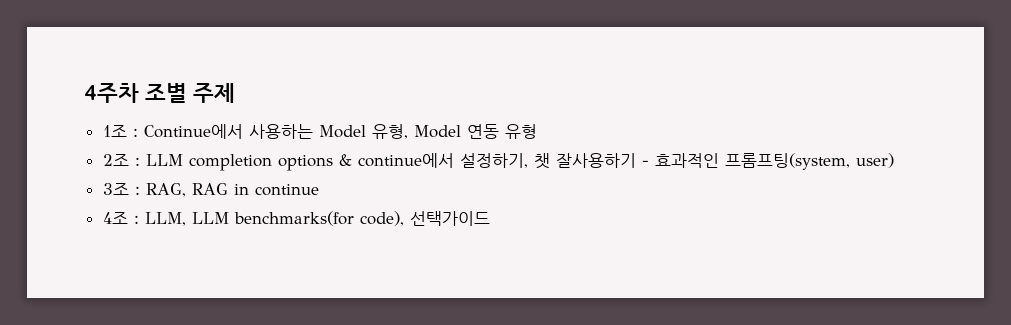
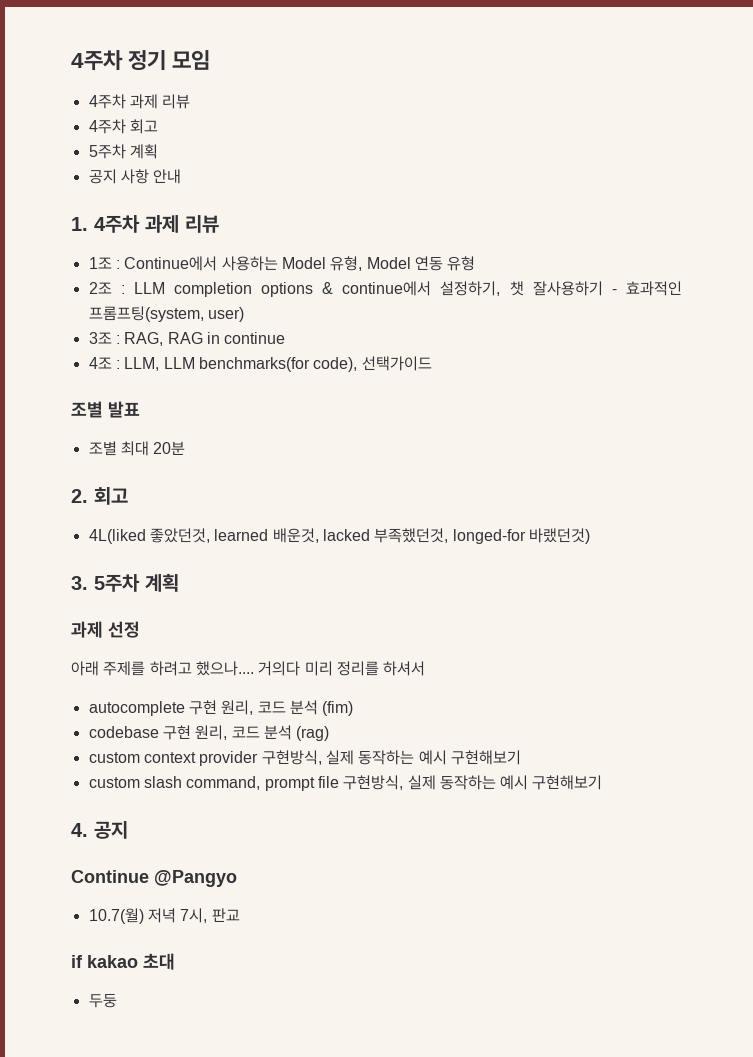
[84,83,235,103] 4주차 조별 주제 -> [71,50,211,71] [88,94,191,109] [88,119,158,134] [88,144,158,159] [88,169,182,184] [71,215,219,233] 4주차 정기 모임 // 4주차 과제 리뷰 // 4주차 회고 // 5주차 계획 // 공지 사항 안내 // 1. 4주차 과제 리뷰
(490, 218) none -> [71,401,140,418] [88,441,186,456] [71,487,128,505] [88,528,590,544] [71,573,179,592] [71,621,140,638] [71,661,426,676] [88,700,354,716] [88,725,330,741] [88,750,521,766] [88,775,603,791] [71,821,128,839] [71,870,237,887] [88,908,240,924] [71,953,175,970] [88,994,117,1008] // 조별 발표 // 조별 최대 20분 // 2. 회고 // 4L(liked 좋았던것, learned 배운것, lacked 부족했던것, longed-for 바랬던것) // 3. 5주차 계획 // 과제 선정 // 아래 주제를 하려고 했으나.... 거의다 미리 정리를 하셔서 // autocomplete 구현 원리, 코드 분석 (fim) // codebase 구현 원리, 코드 분석 (rag) // custom context provider 구현방식, 실제 동작하는 예시 구현해보기 // custom slash command, prompt file 구현방식, 실제 동작하는 예시 구현해보기 // 4. 공지 // Continue @Pangyo // 10.7(월) 저녁 7시, 판교 // if kakao 초대 // 두둥

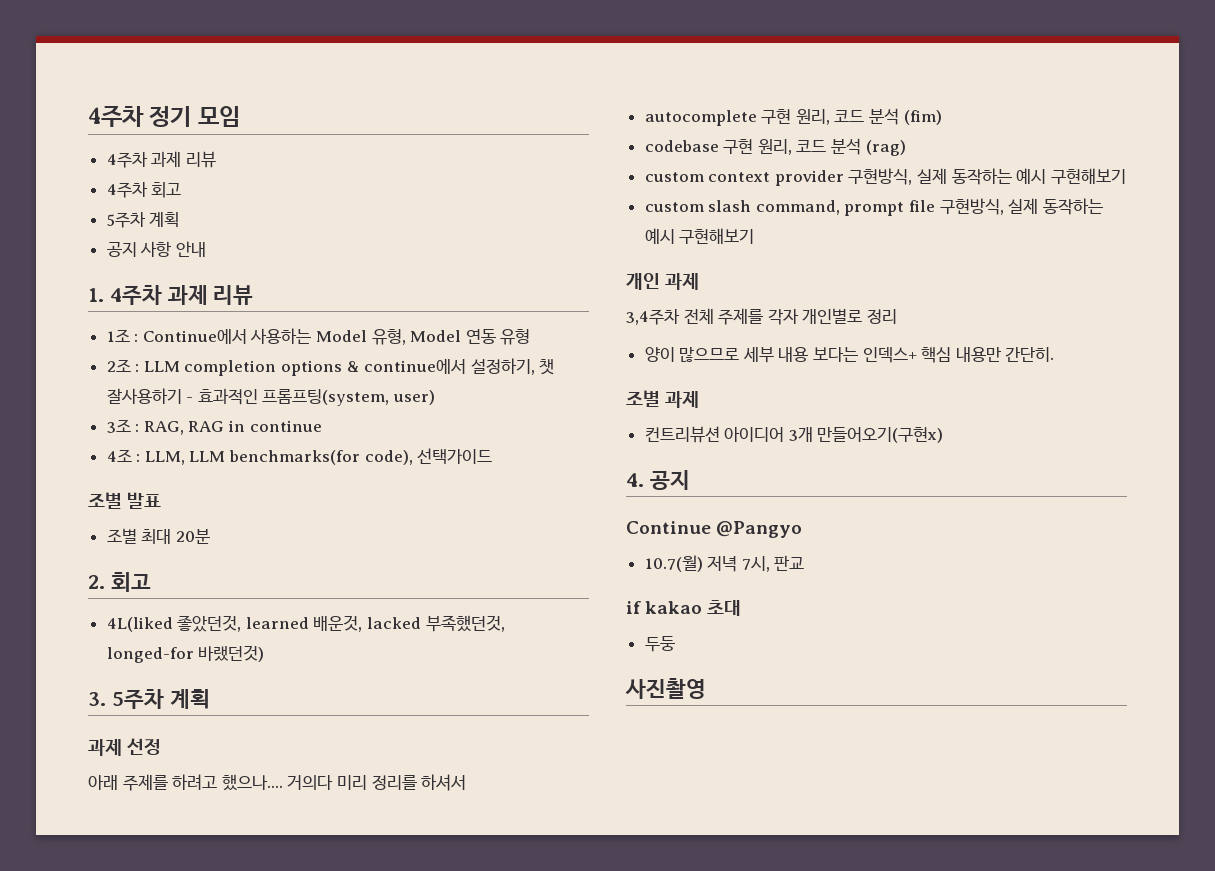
(603, 782) none -> [626,273,700,290] [626,308,897,325] [644,347,1055,363] [626,390,700,408] [644,426,944,443] // 개인 과제 // 3,4주차 전체 주제를 각자 개인별로 정리 // 양이 많으므로 세부 내용 보다는 인덱스+ 핵심 내용만 간단히. // 조별 과제 // 컨트리뷰션 아이디어 3개 만들어오기(구현x)
(117, 1001) none -> [625,678,706,699] // 사진촬영

